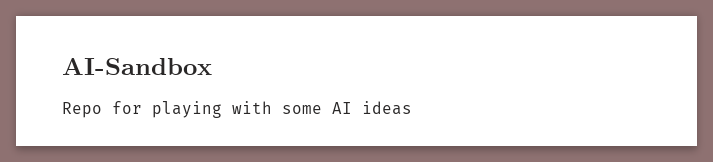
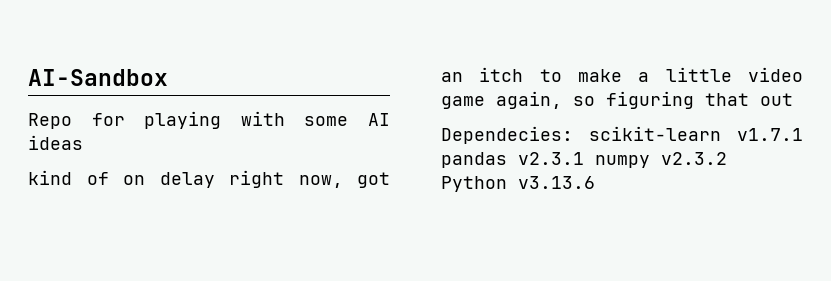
(412, 108) none -> [28,170,390,188] [441,67,803,82] [441,91,793,109] [441,126,803,144] [441,152,727,168] [441,176,595,192] // kind of on delay right now, got an itch to make a little video game again, so figuring that out // Dependecies: scikit-learn v1.7.1 pandas v2.3.1 numpy v2.3.2 Python v3.13.6

